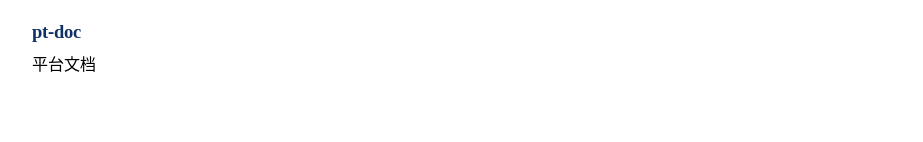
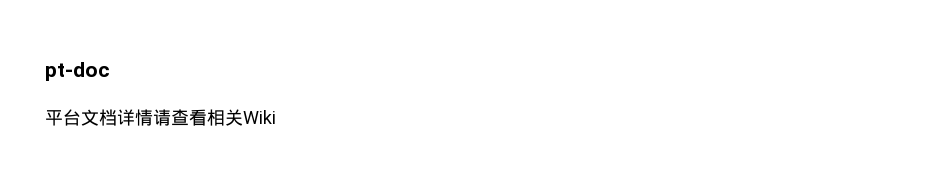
(96, 64) none -> [117,109,276,126] 详情请查看相关Wiki

